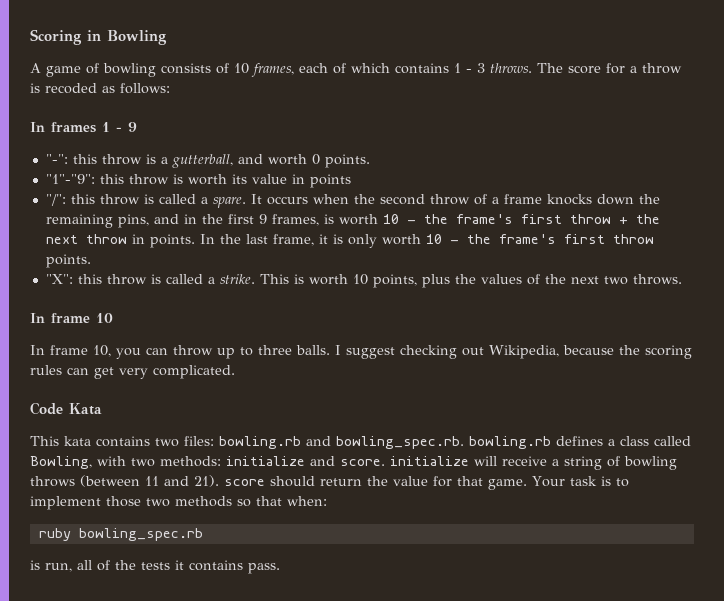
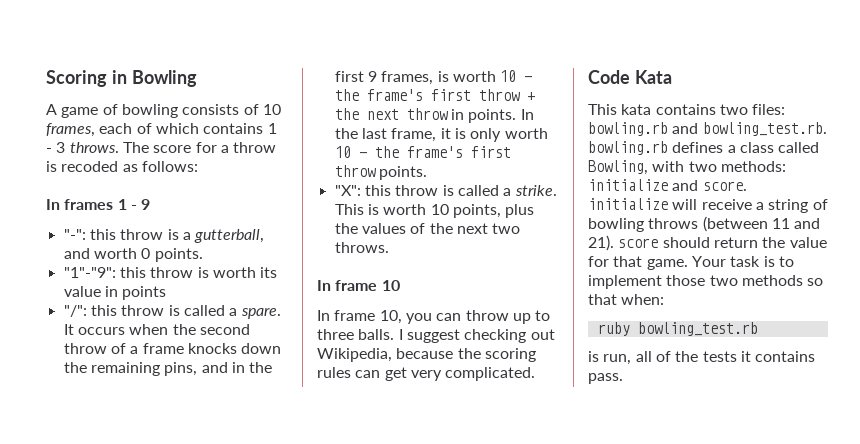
[336,436,464,449] bowling_spec.rb. -> [702,122,827,136] bowling_test.rb.
[78,528,203,541] bowling_spec.rb -> [637,322,758,336] bowling_test.rb

